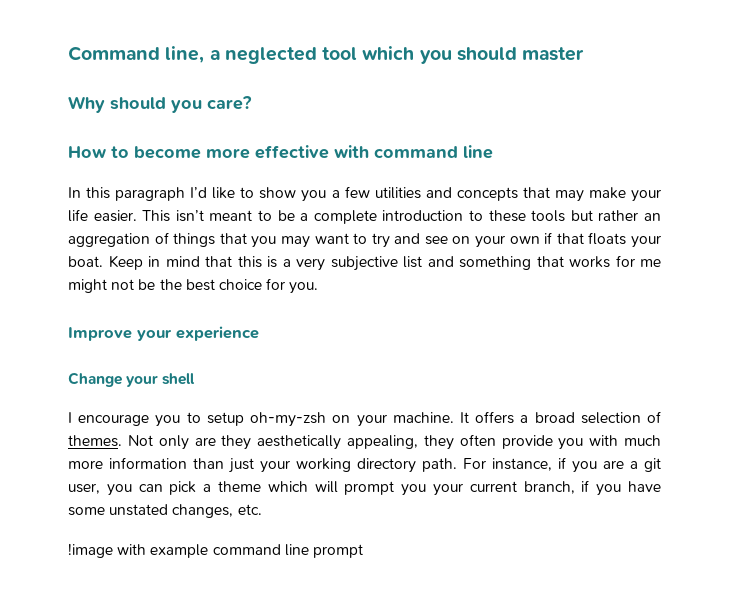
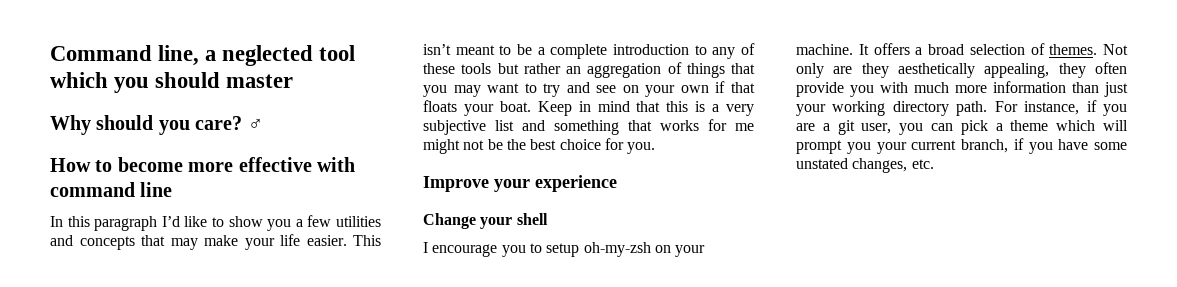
(252, 103) none -> [247,118,263,130] ♂
(483, 215) none -> [712,43,755,59] any of
[68,543,363,558] // !image with example command line prompt -> (934, 164) none

